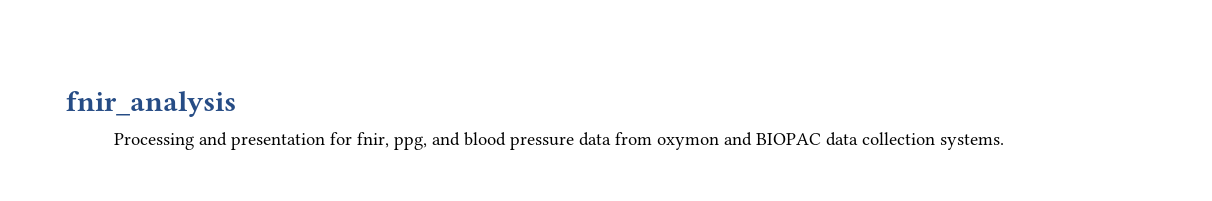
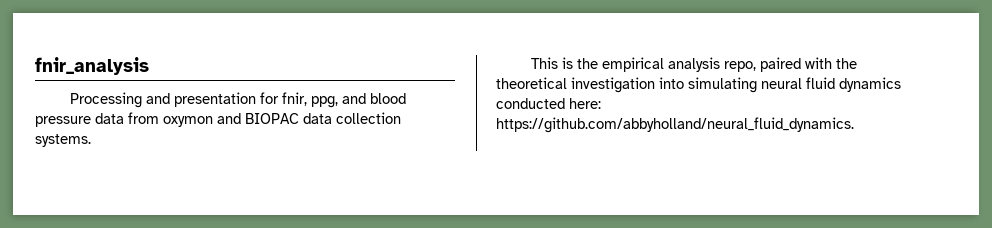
(1004, 142) none -> [531,57,858,72] [496,77,901,93] [496,98,601,109] [496,117,854,133] // This is the empirical analysis repo, paired with the theoretical investigation into simulating neural fluid dynamics conducted here: https://github.com/abbyholland/neural_fluid_dynamics.

